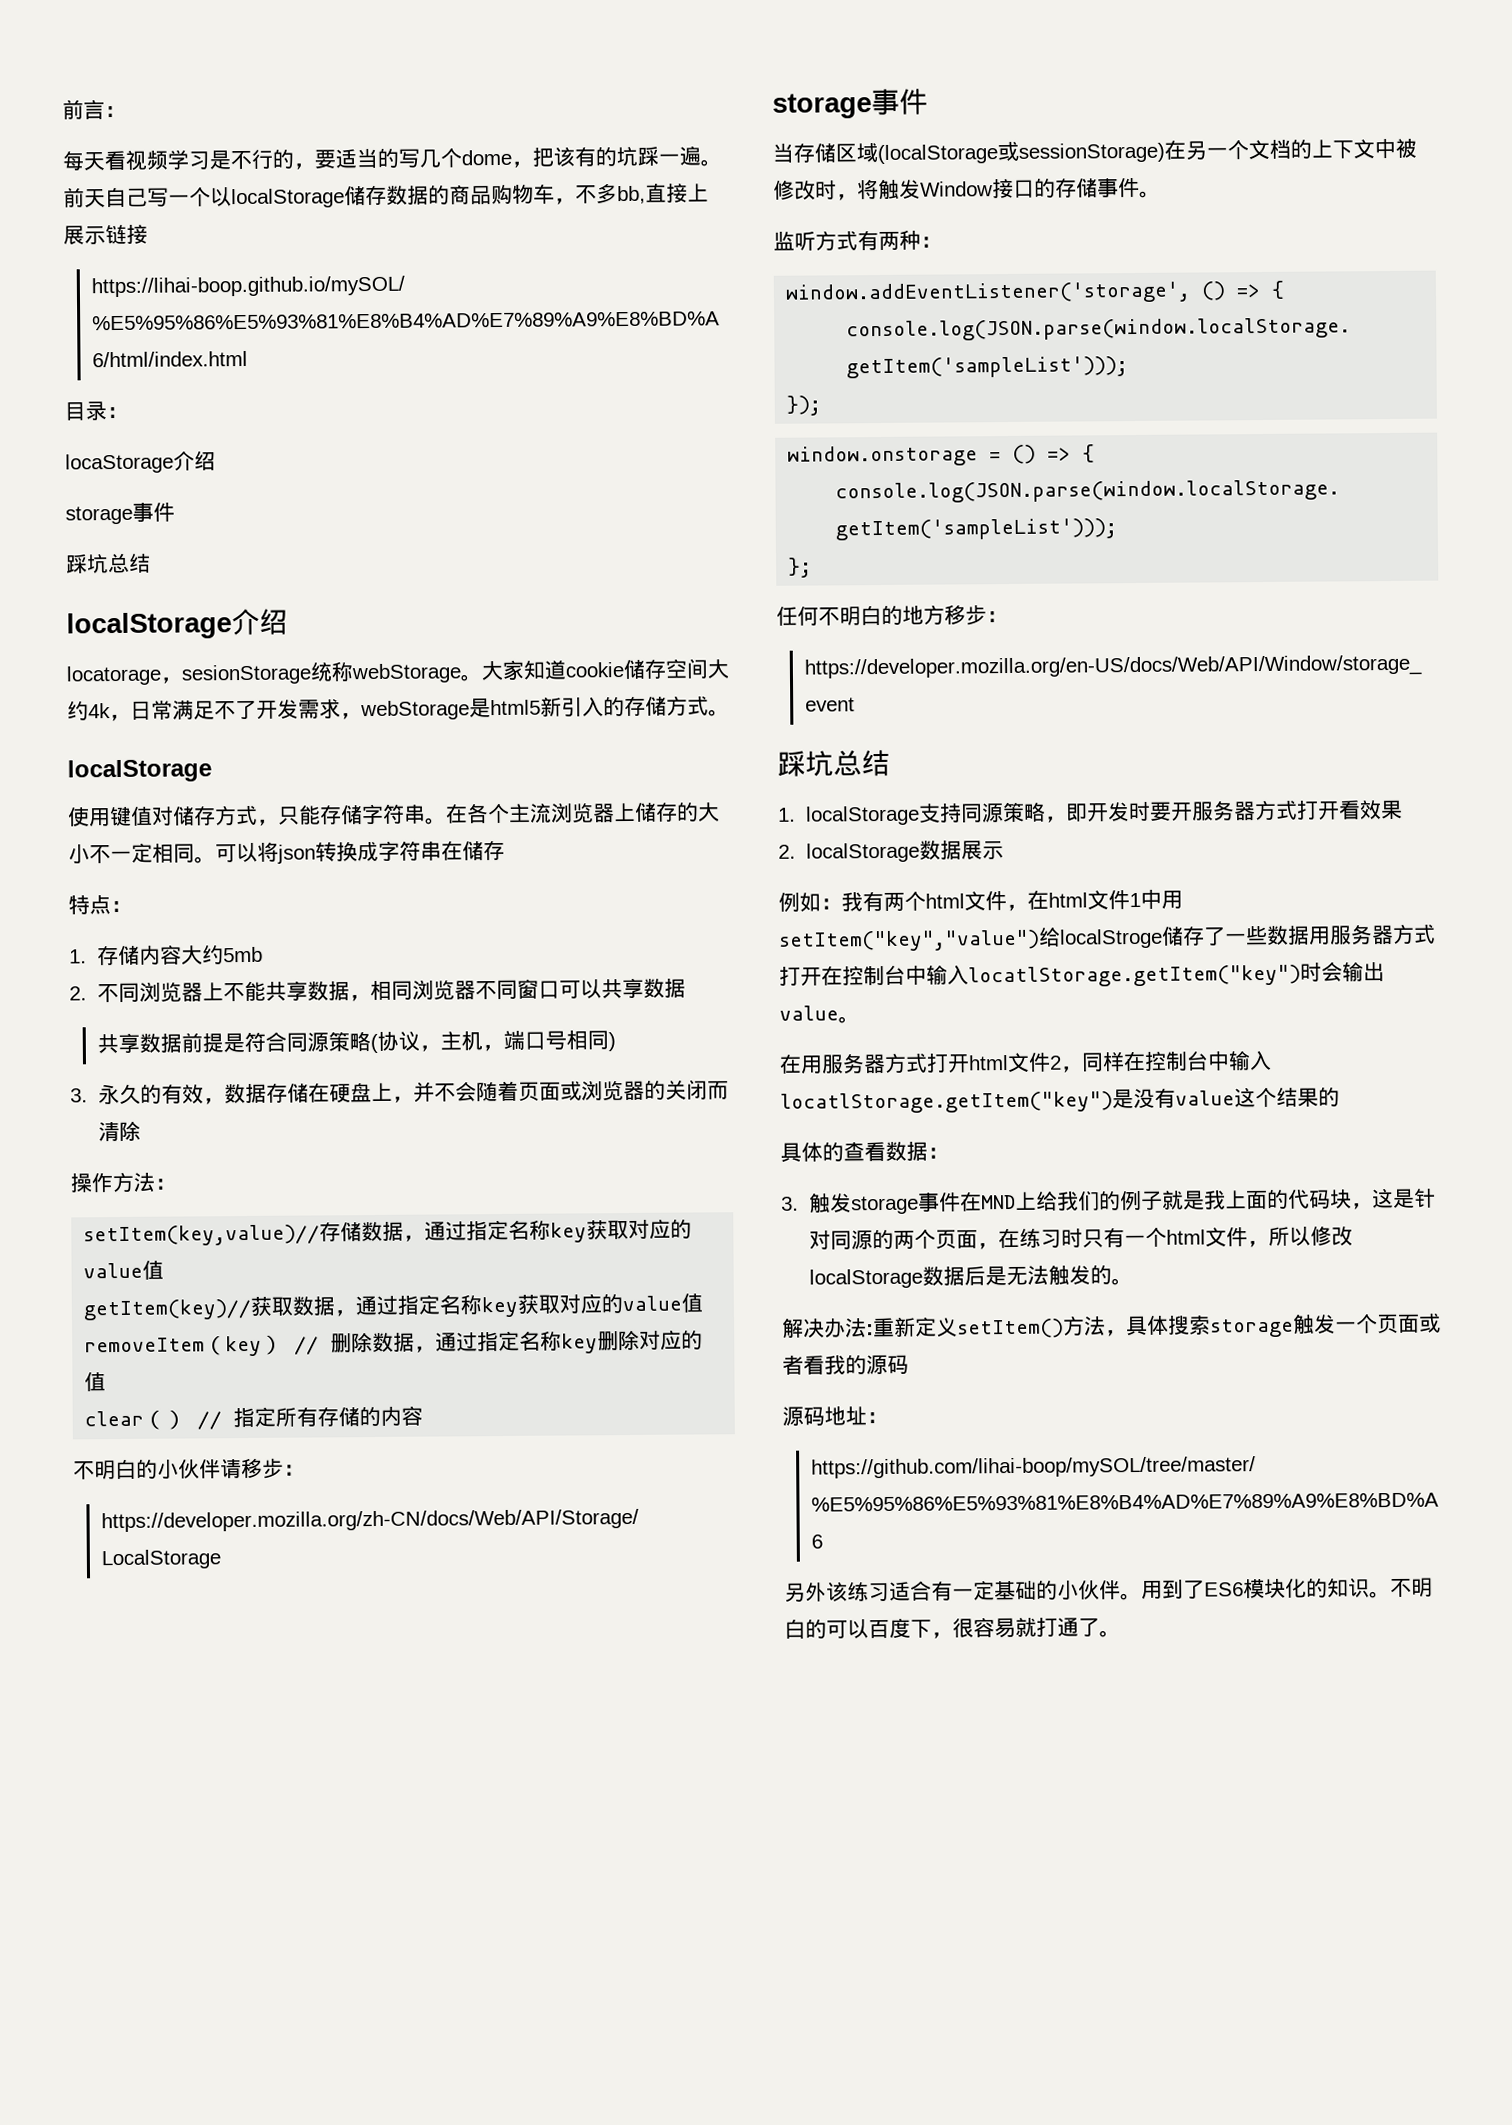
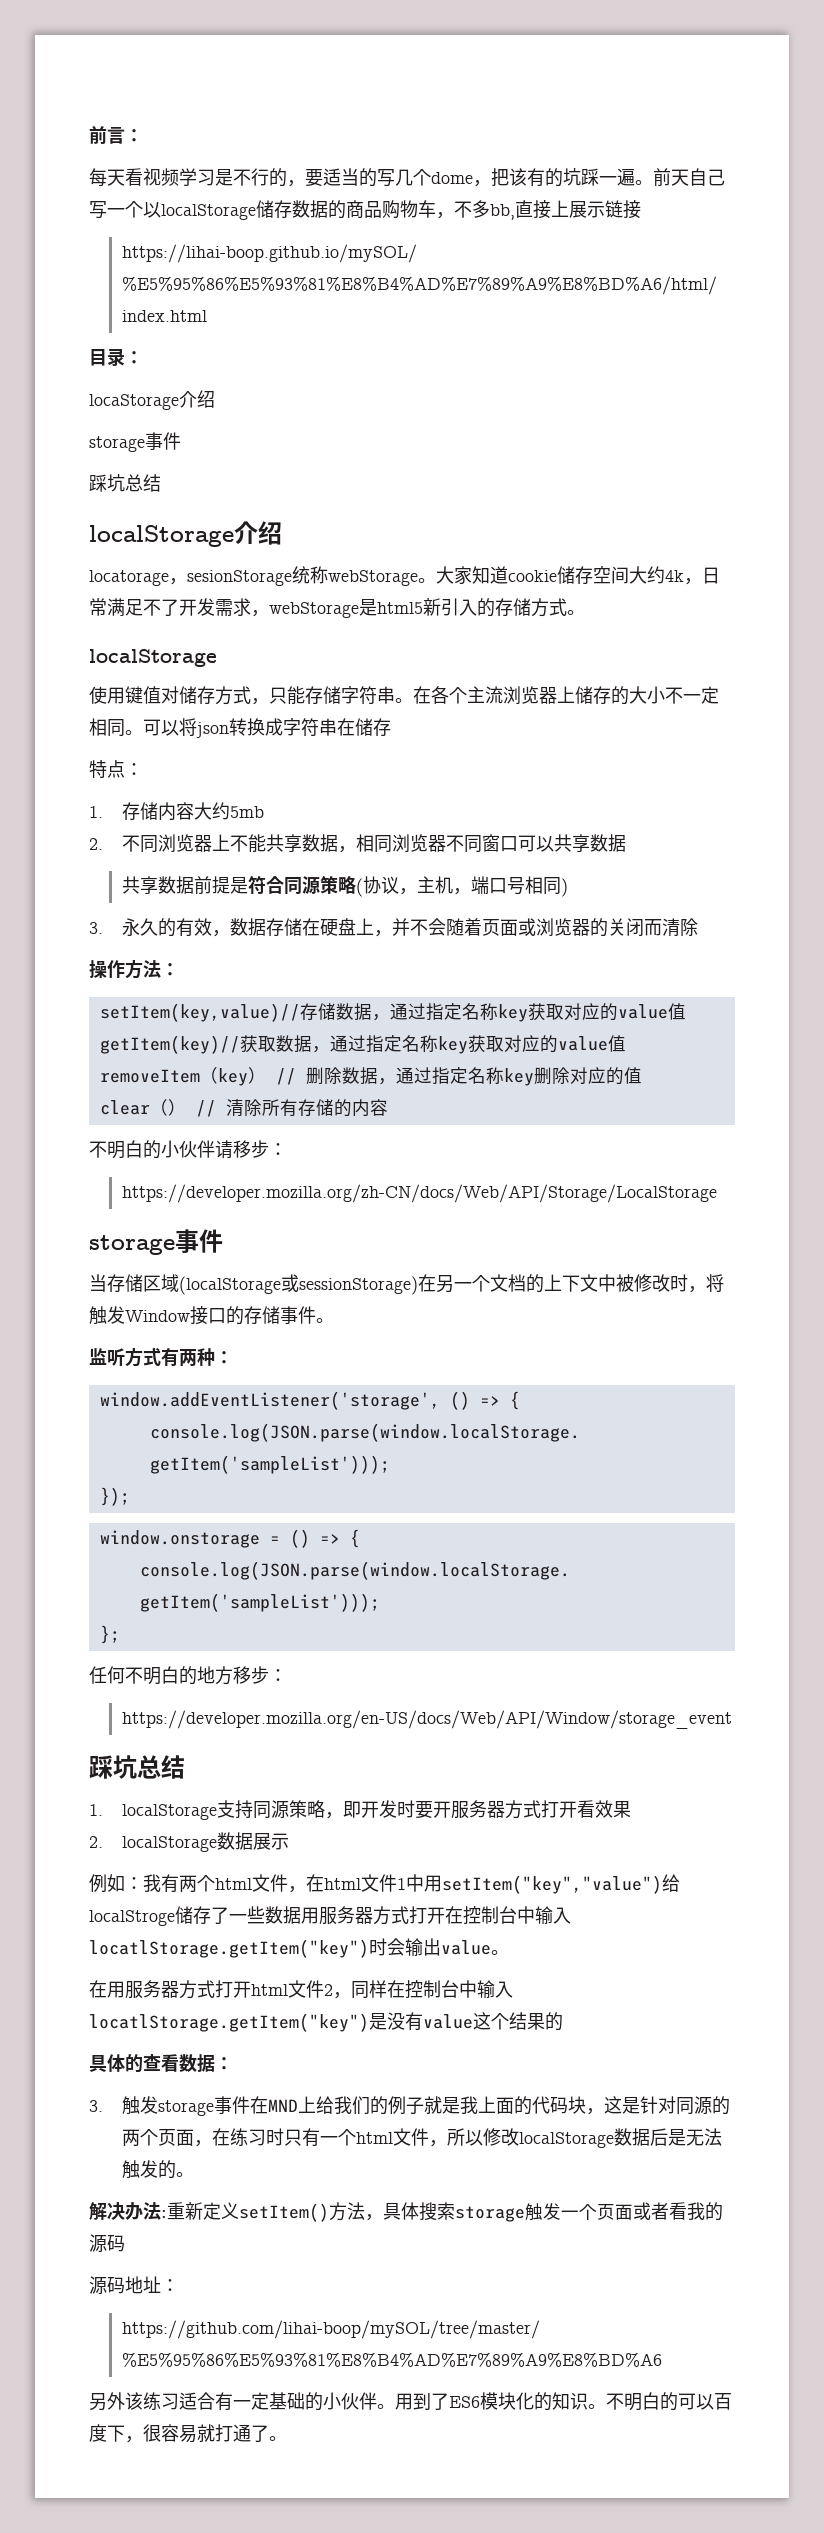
[233,1406,277,1428] 指定 -> [225,1099,262,1117] 清除

